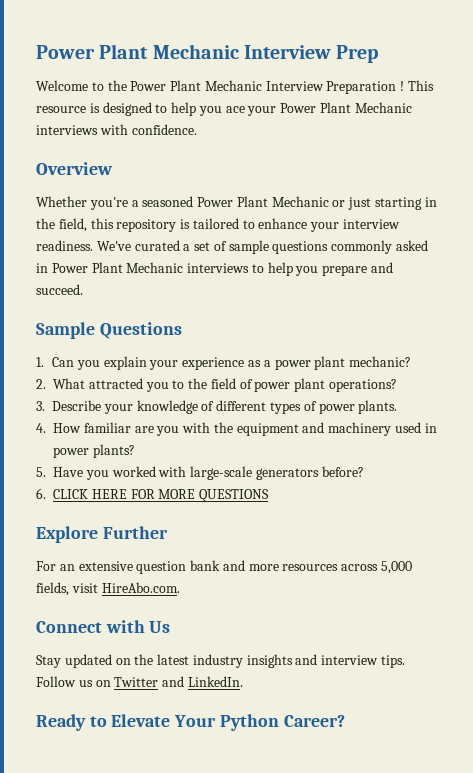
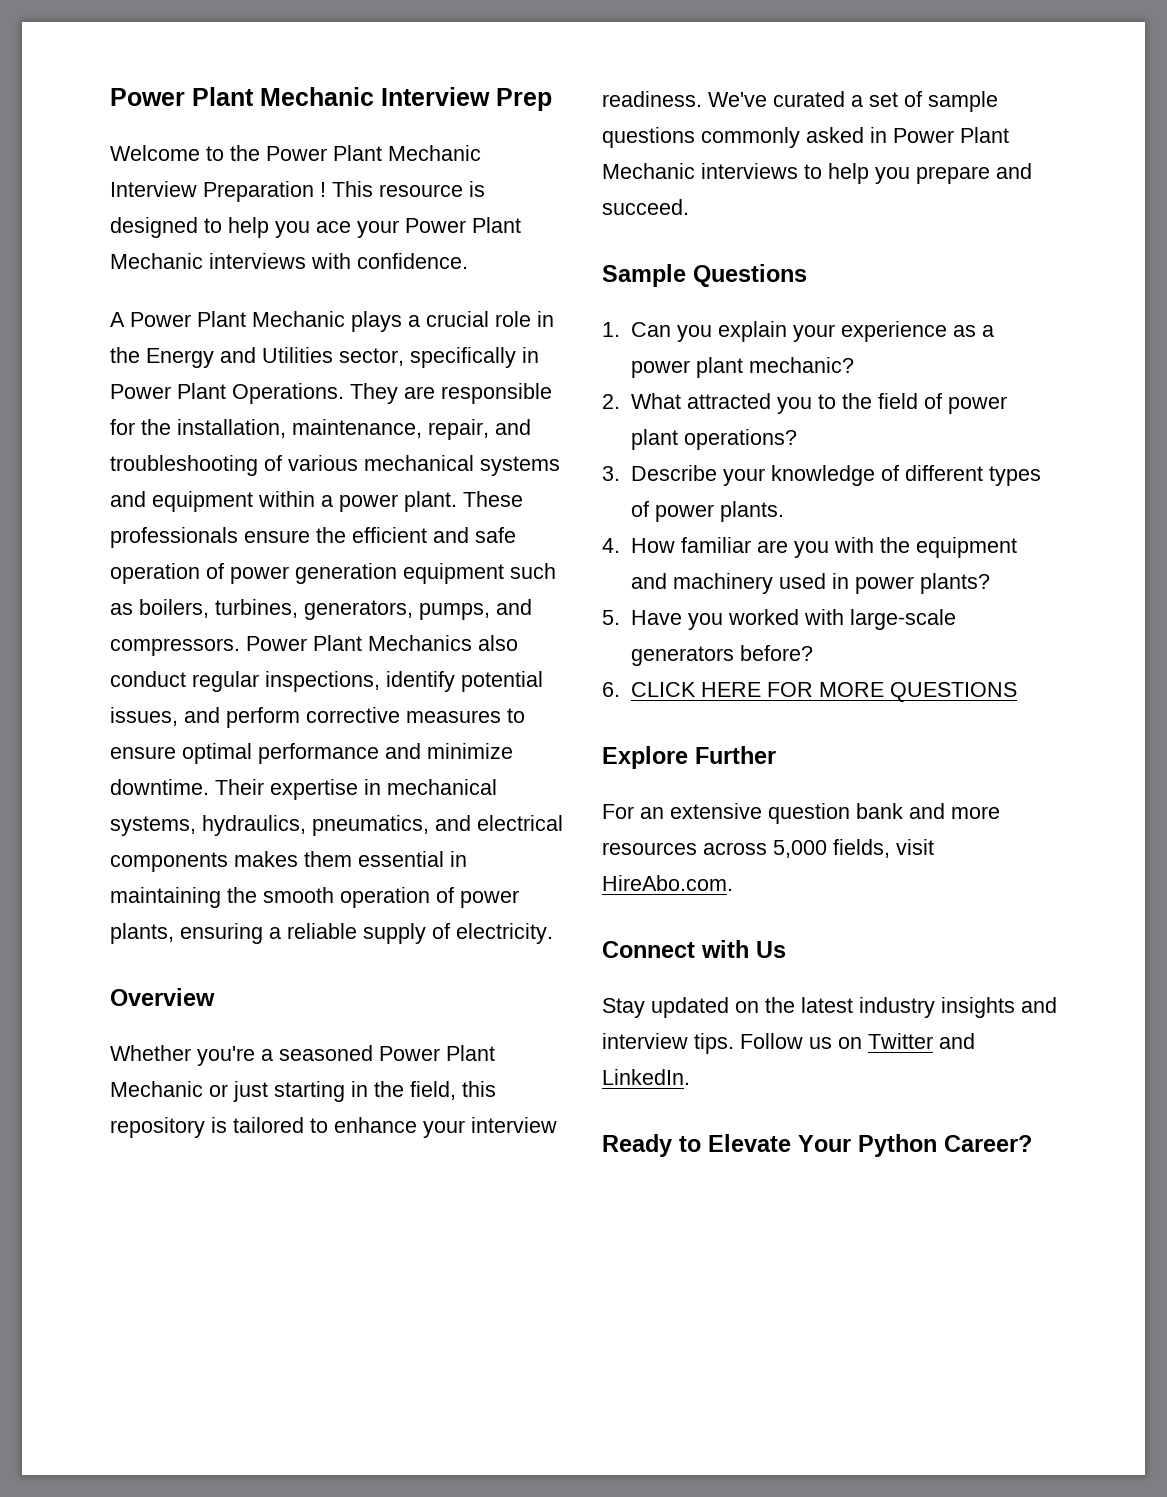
(197, 129) none -> [110,311,554,332] [110,347,539,368] [110,383,552,404] [110,419,531,440] [110,455,560,476] [110,491,523,512] [110,527,516,548] [110,563,556,584] [110,599,532,620] [110,635,518,656] [110,671,543,692] [110,707,525,728] [110,743,513,764] [110,779,497,800] [110,815,563,836] [110,851,467,872] [110,887,519,908] [110,923,553,944] // A Power Plant Mechanic plays a crucial role in the Energy and Utilities sector, specifically in Power Plant Operations. They are responsible for the installation, maintenance, repair, and troubleshooting of various mechanical systems and equipment within a power plant. These professionals ensure the efficient and safe operation of power generation equipment such as boilers, turbines, generators, pumps, and compressors. Power Plant Mechanics also conduct regular inspections, identify potential issues, and perform corrective measures to ensure optimal performance and minimize downtime. Their expertise in mechanical systems, hydraulics, pneumatics, and electrical components makes them essential in maintaining the smooth operation of power plants, ensuring a reliable supply of electricity.

